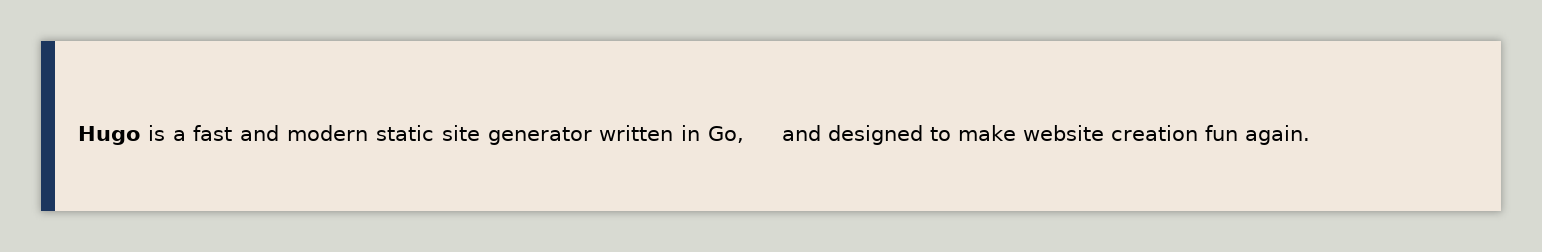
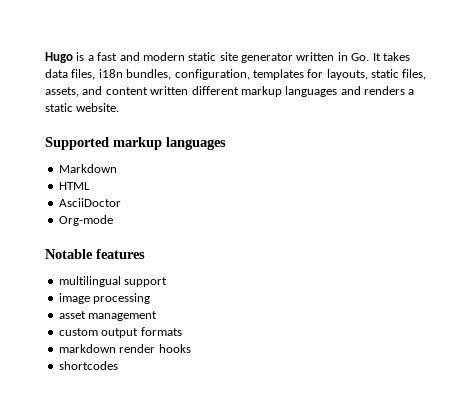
[708,125,1310,145] Go, and designed to make website creation fun again. -> [351,52,410,61] [45,69,427,80] [45,86,415,97] [45,103,120,112] [45,137,226,150] [58,164,117,173] [58,182,90,190] [58,198,121,207] [58,215,113,226] [45,249,145,259] [58,276,168,287] [58,293,151,304] [58,311,158,321] [58,327,182,338] [58,344,191,353] [58,361,118,370] Go. It takes data files, i18n bundles, configuration, templates for layouts, static files, assets, and content written different markup languages and renders a static website. // Supported markup languages // Markdown // HTML // AsciiDoctor // Org-mode // Notable features // multilingual support // image processing // asset management // custom output formats // markdown render hooks // shortcodes

